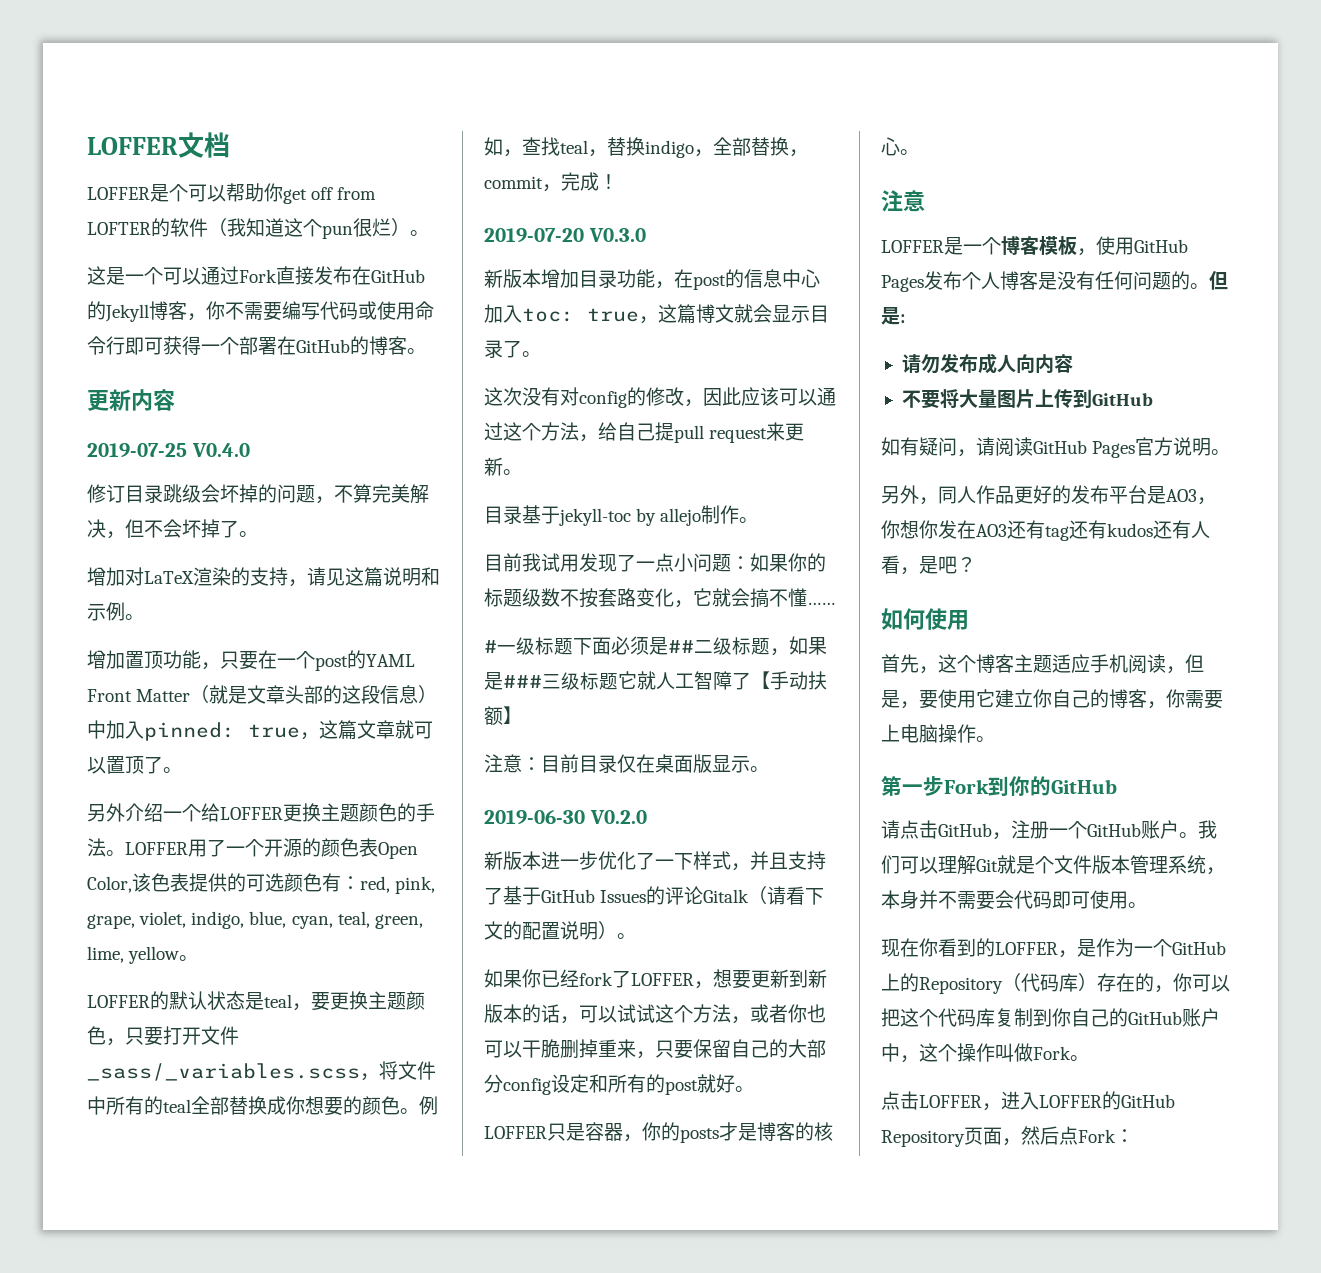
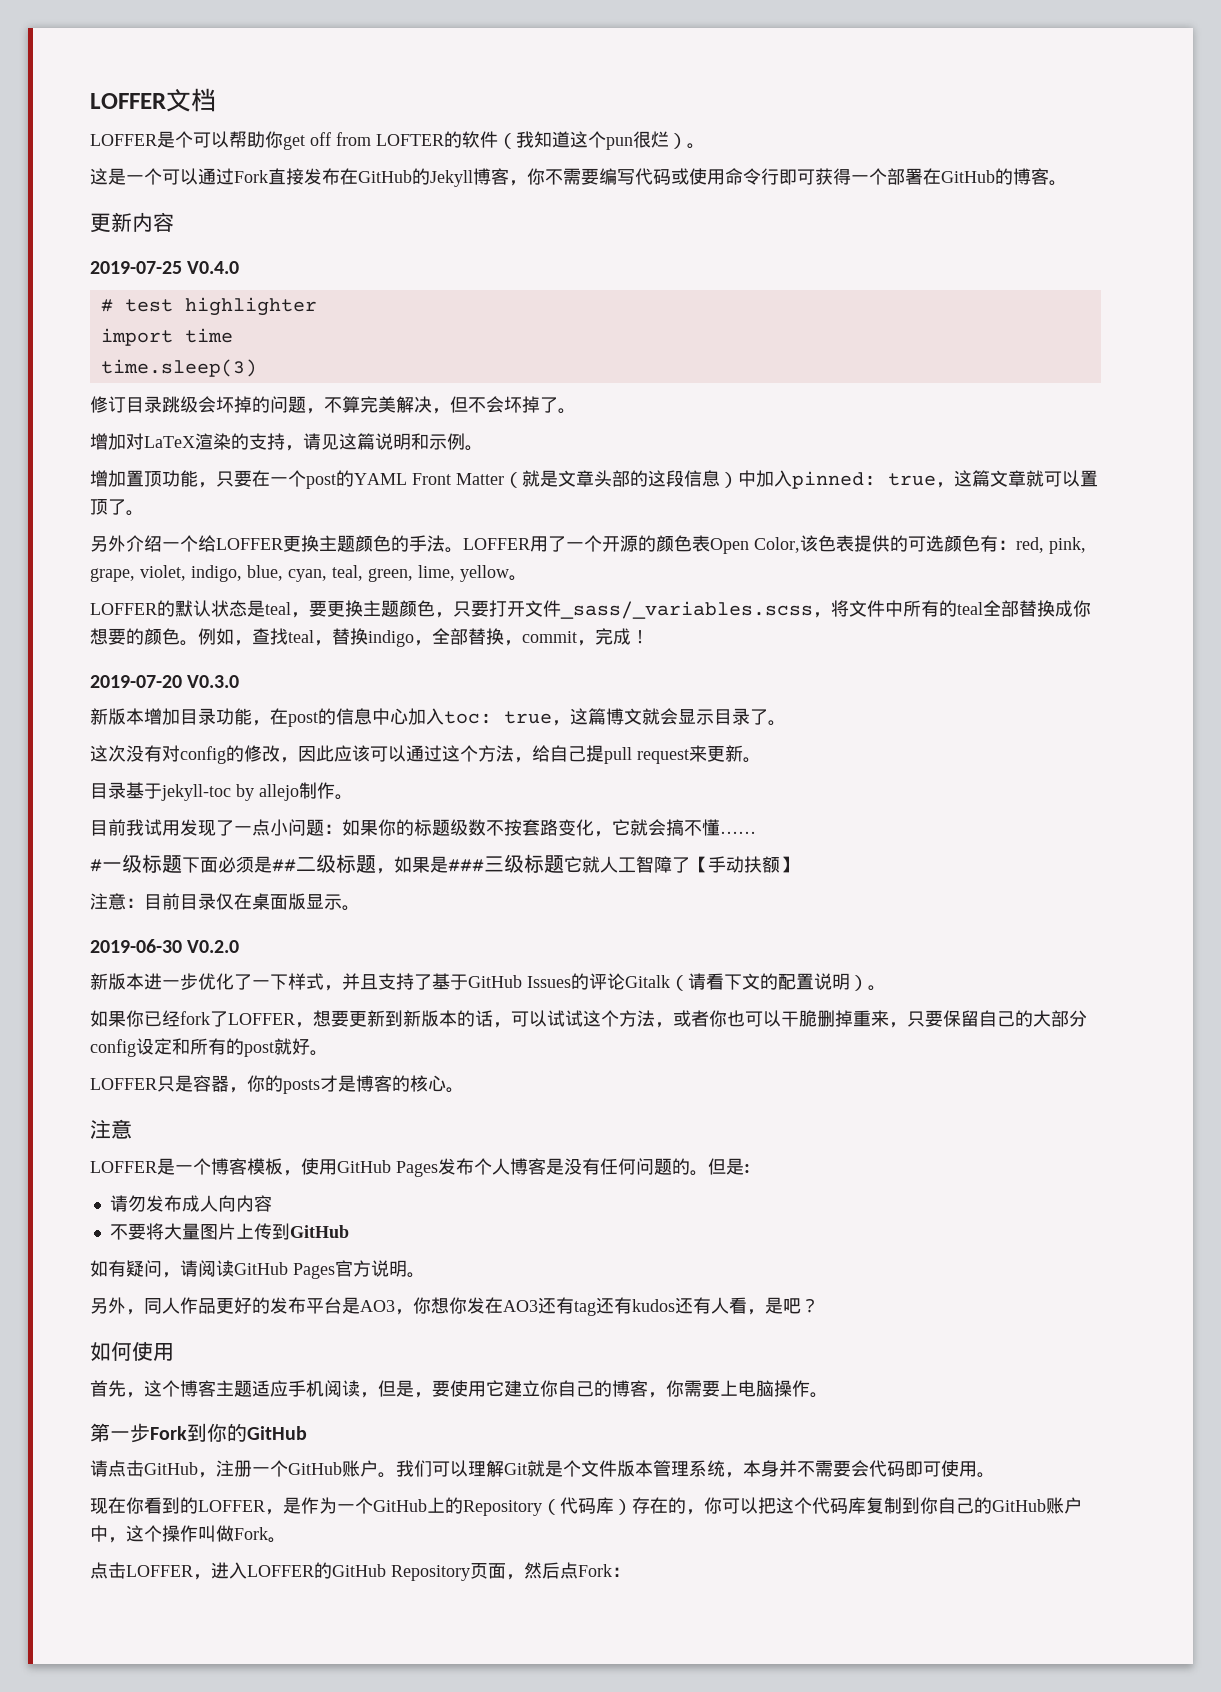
(250, 450) none -> [100,297,317,316] [100,328,233,346] [100,359,257,377] // # test highlighter // import time // time.sleep(3)

